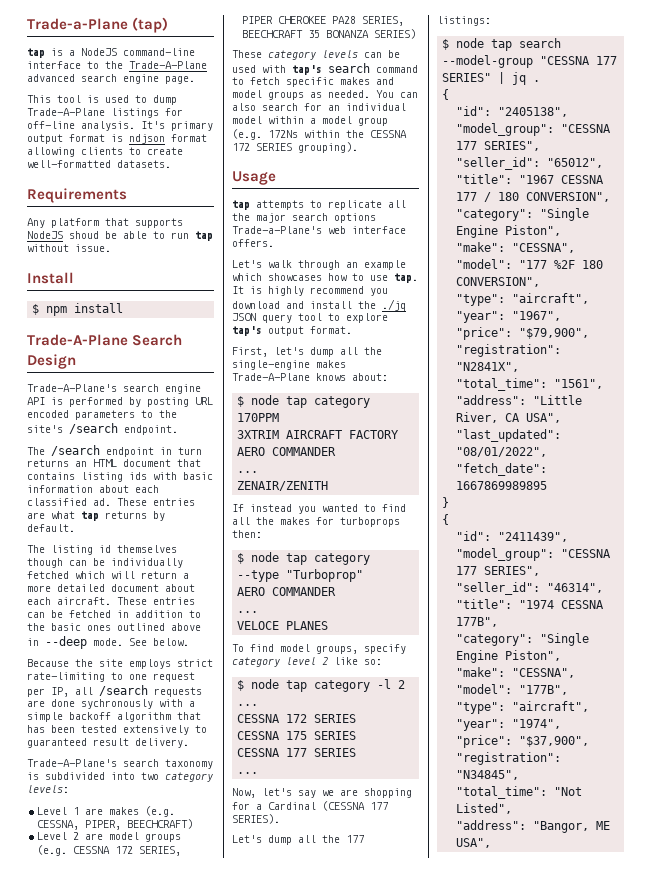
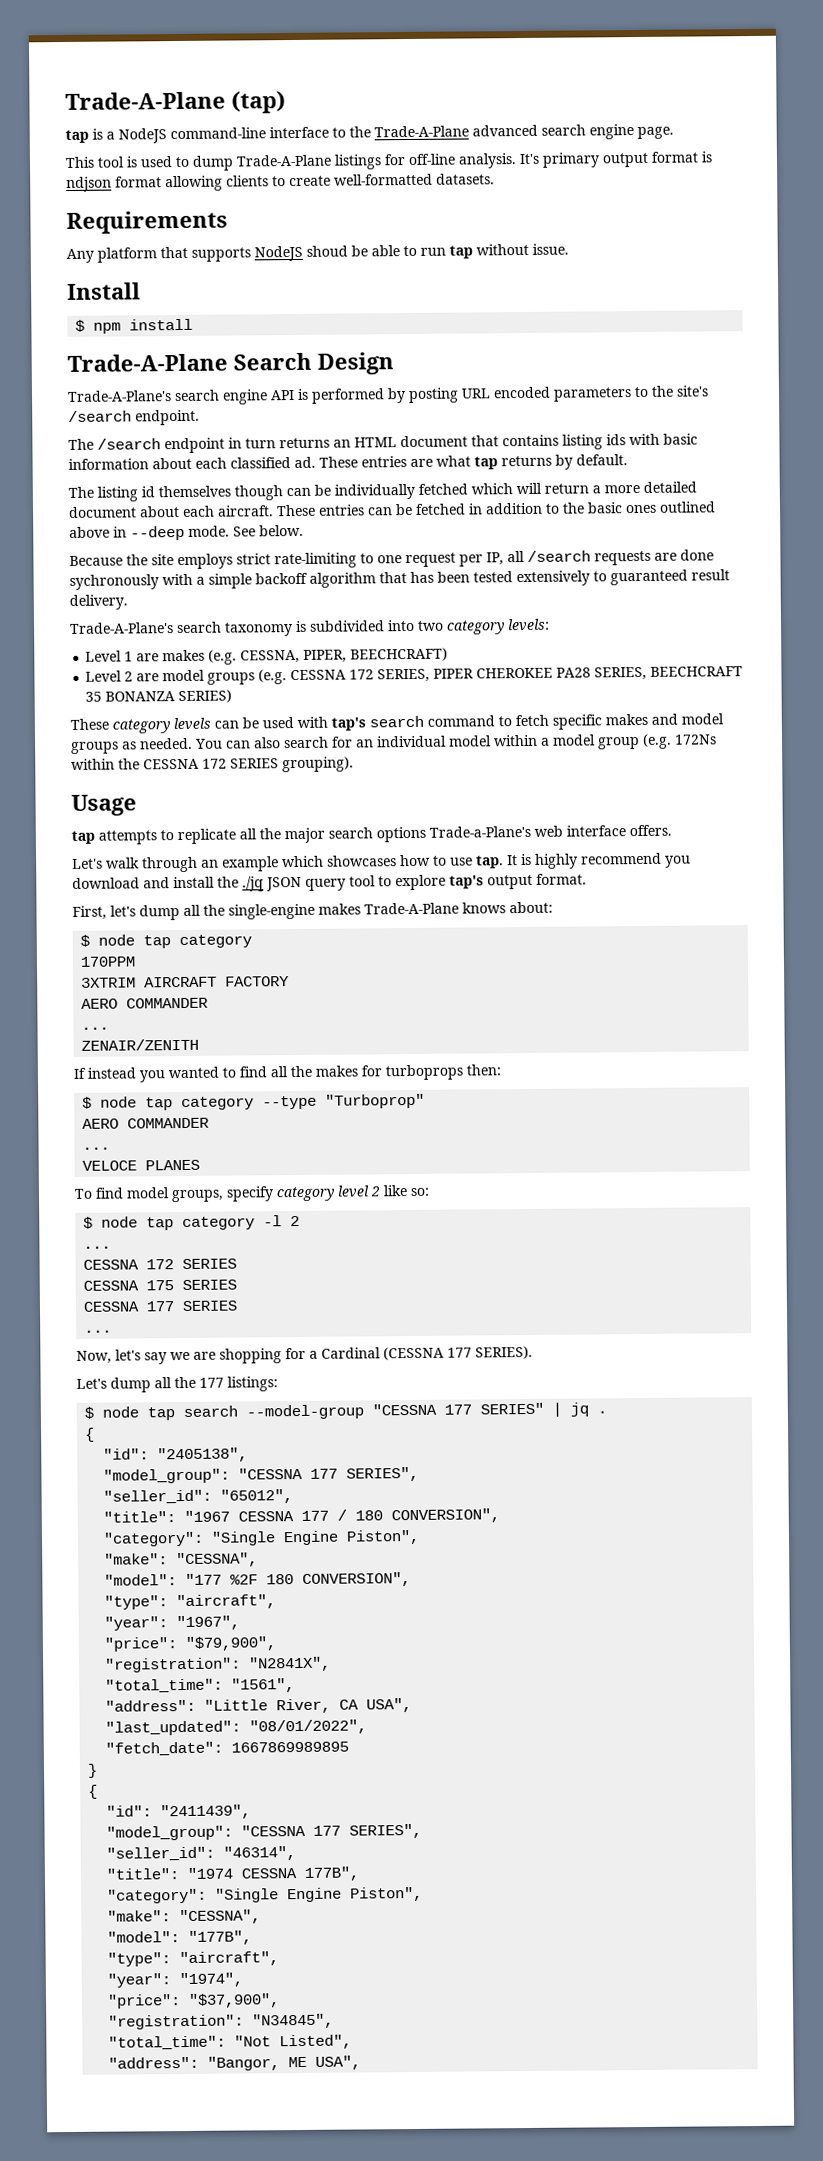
[27,18,128,30] Trade-a-Plane -> [65,91,226,110] Trade-A-Plane

